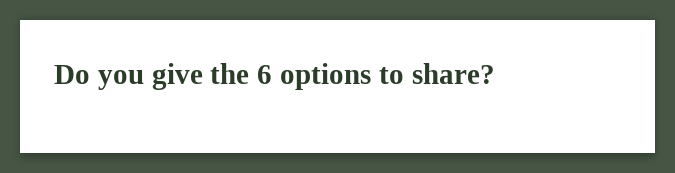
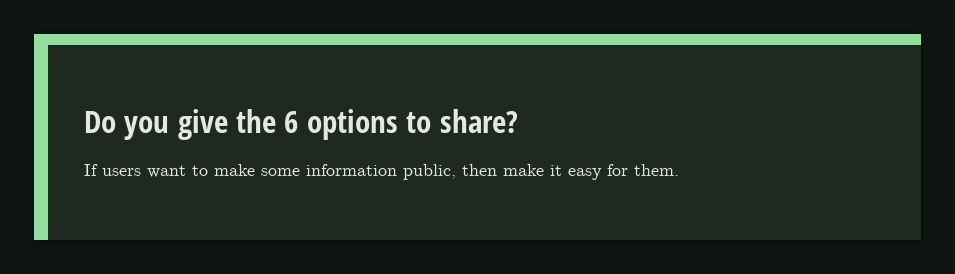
(495, 73) none -> [84,164,679,180] // If users want to make some information public, then make it easy for them.

